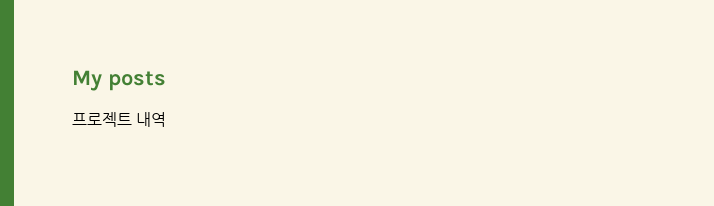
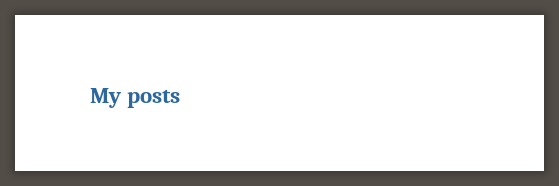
[72,112,167,127] // 프로젝트 내역 -> (181, 99) none

